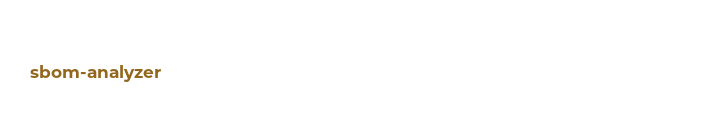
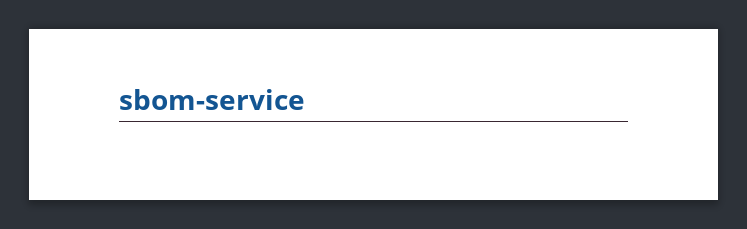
[30,65,161,82] sbom-analyzer -> [119,89,305,110] sbom-service

